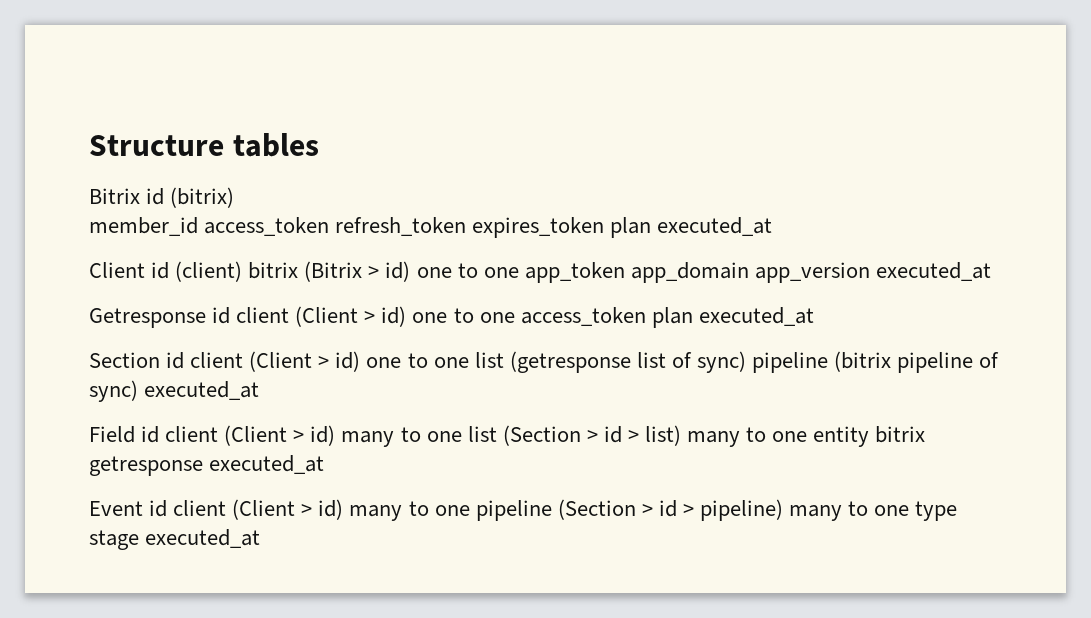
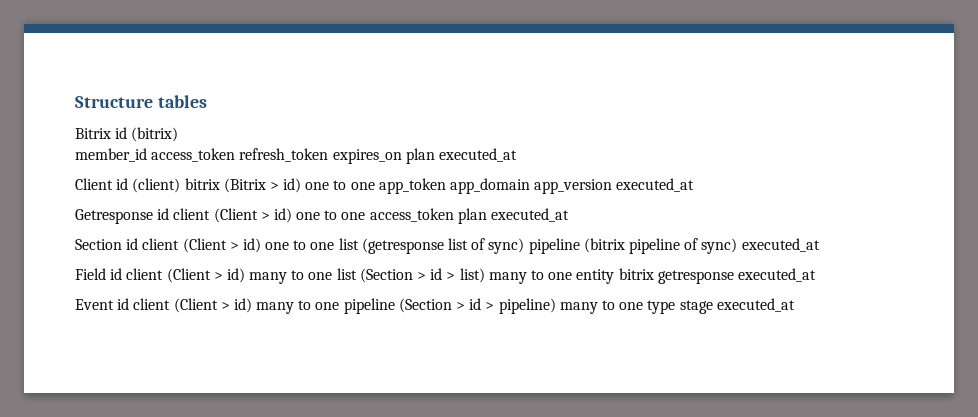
[472,217,605,238] expires_token -> [332,149,402,164] expires_on

